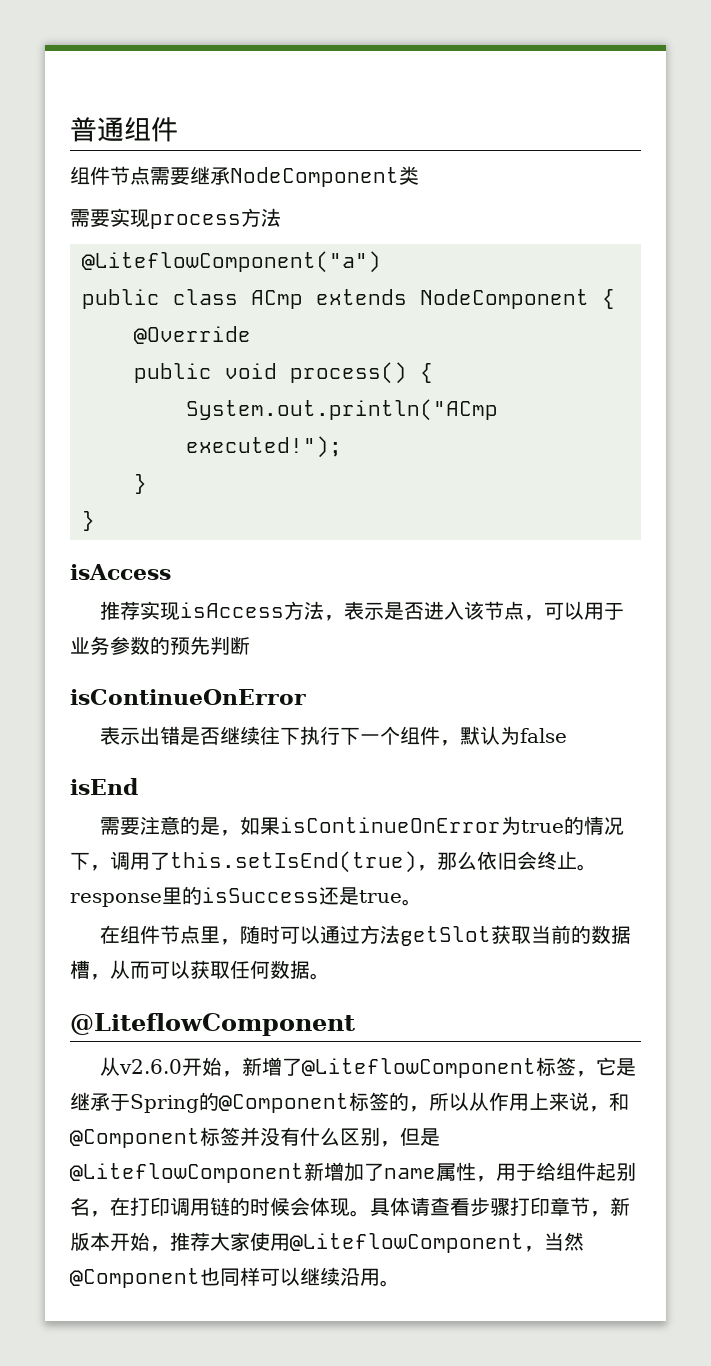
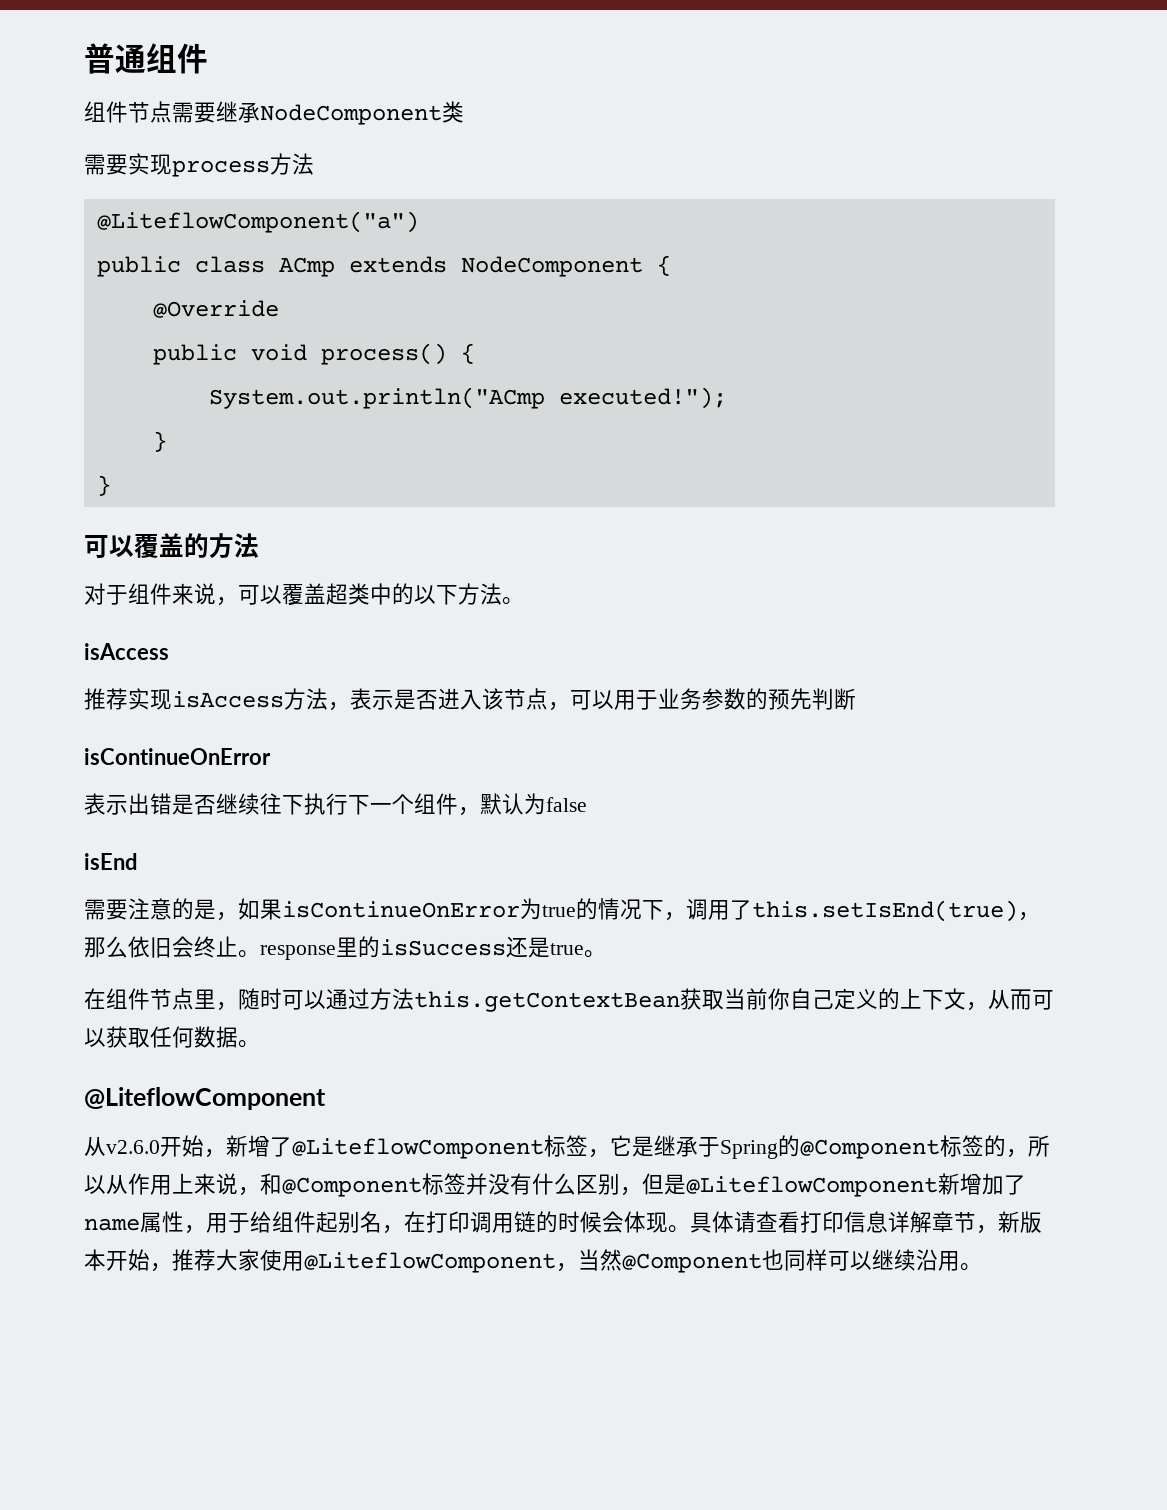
(95, 521) none -> [84,533,259,558] [84,583,524,606] // 可以覆盖的方法 // 对于组件来说，可以覆盖超类中的以下方法。
[399,926,491,946] getSlot -> [414,991,680,1012] this.getContextBean
[570,925,631,944] [70,960,90,979] 的数据槽 -> [768,988,966,1010] 你自己定义的上下文
[470,1197,550,1217] 步骤打印 -> [800,1211,932,1233] 打印信息详解

